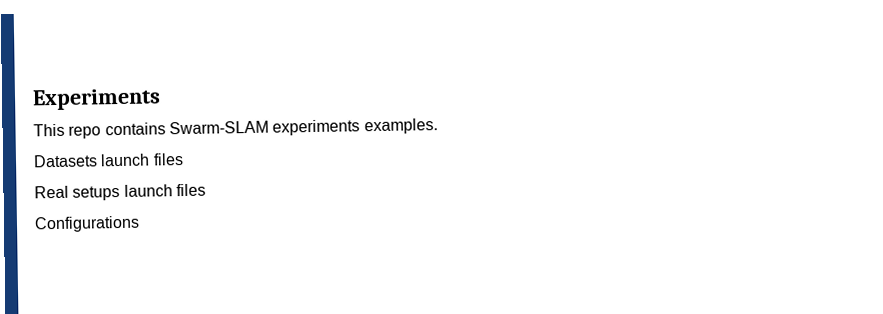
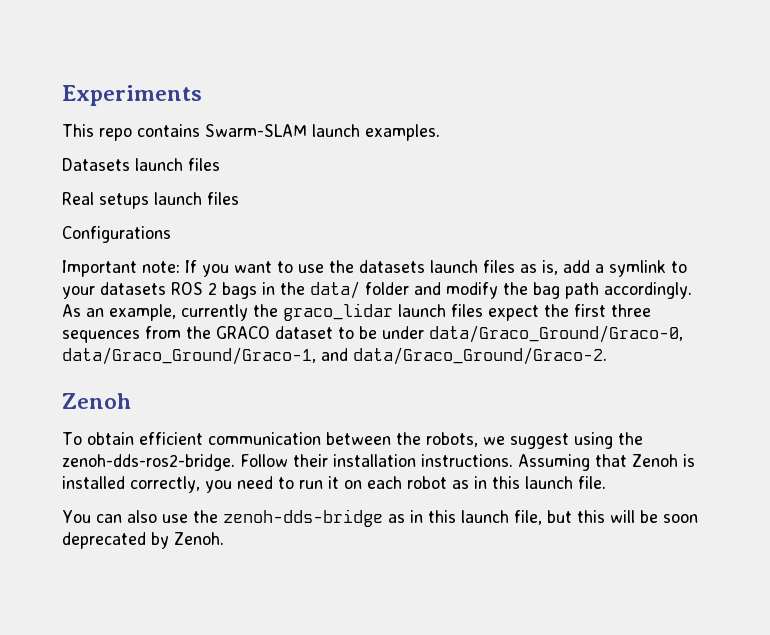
[272,119,361,136] experiments -> [312,124,360,137] launch
(140, 224) none -> [62,260,687,277] [62,281,692,299] [62,303,651,321] [62,325,683,343] [62,347,607,365] [62,393,131,409] [62,432,643,449] [62,454,695,471] [62,476,606,493] [62,509,698,527] [62,532,224,549] // Important note: If you want to use the datasets launch files as is, add a symlink to your datasets ROS 2 bags in the data/ folder and modify the bag path accordingly. As an example, currently the graco_lidar launch files expect the first three sequences from the GRACO dataset to be under data/Graco_Ground/Graco-0, data/Graco_Ground/Graco-1, and data/Graco_Ground/Graco-2. // Zenoh // To obtain efficient communication between the robots, we suggest using the zenoh-dds-ros2-bridge. Follow their installation instructions. Assuming that Zenoh is installed correctly, you need to run it on each robot as in this launch file. // You can also use the zenoh-dds-bridge as in this launch file, but this will be soon deprecated by Zenoh.

